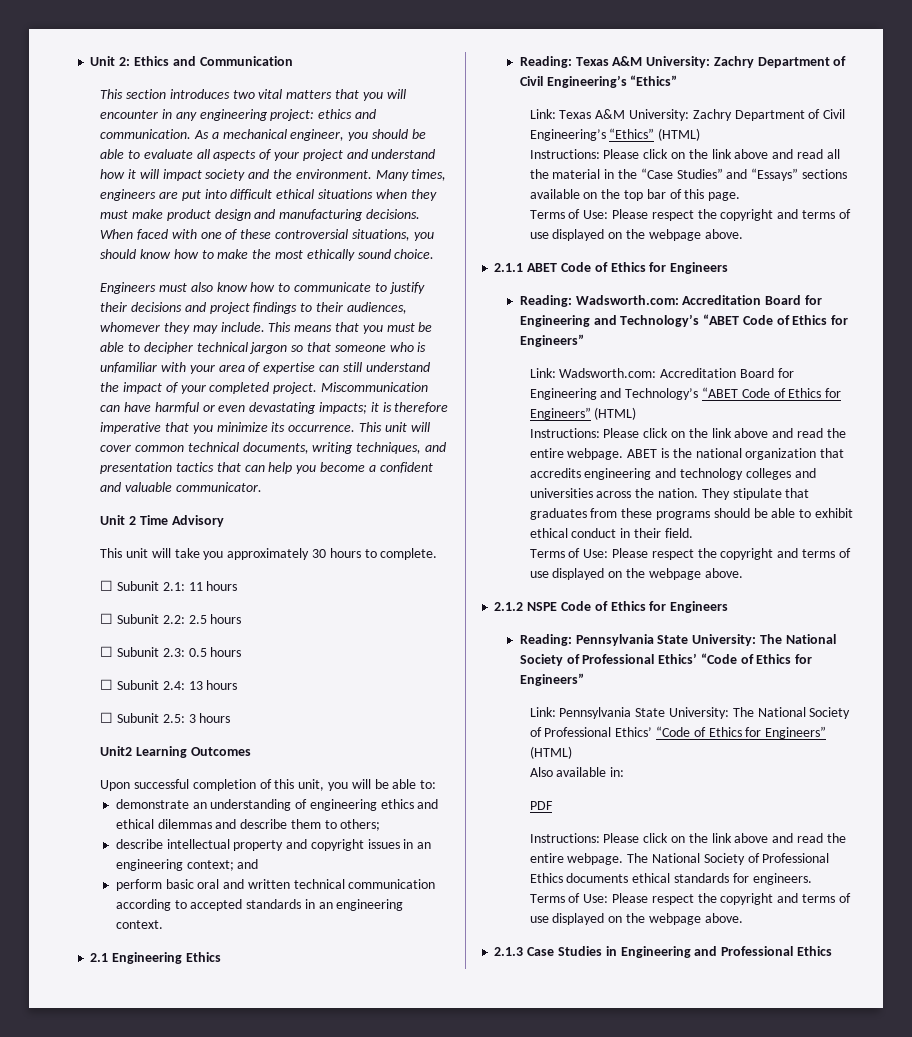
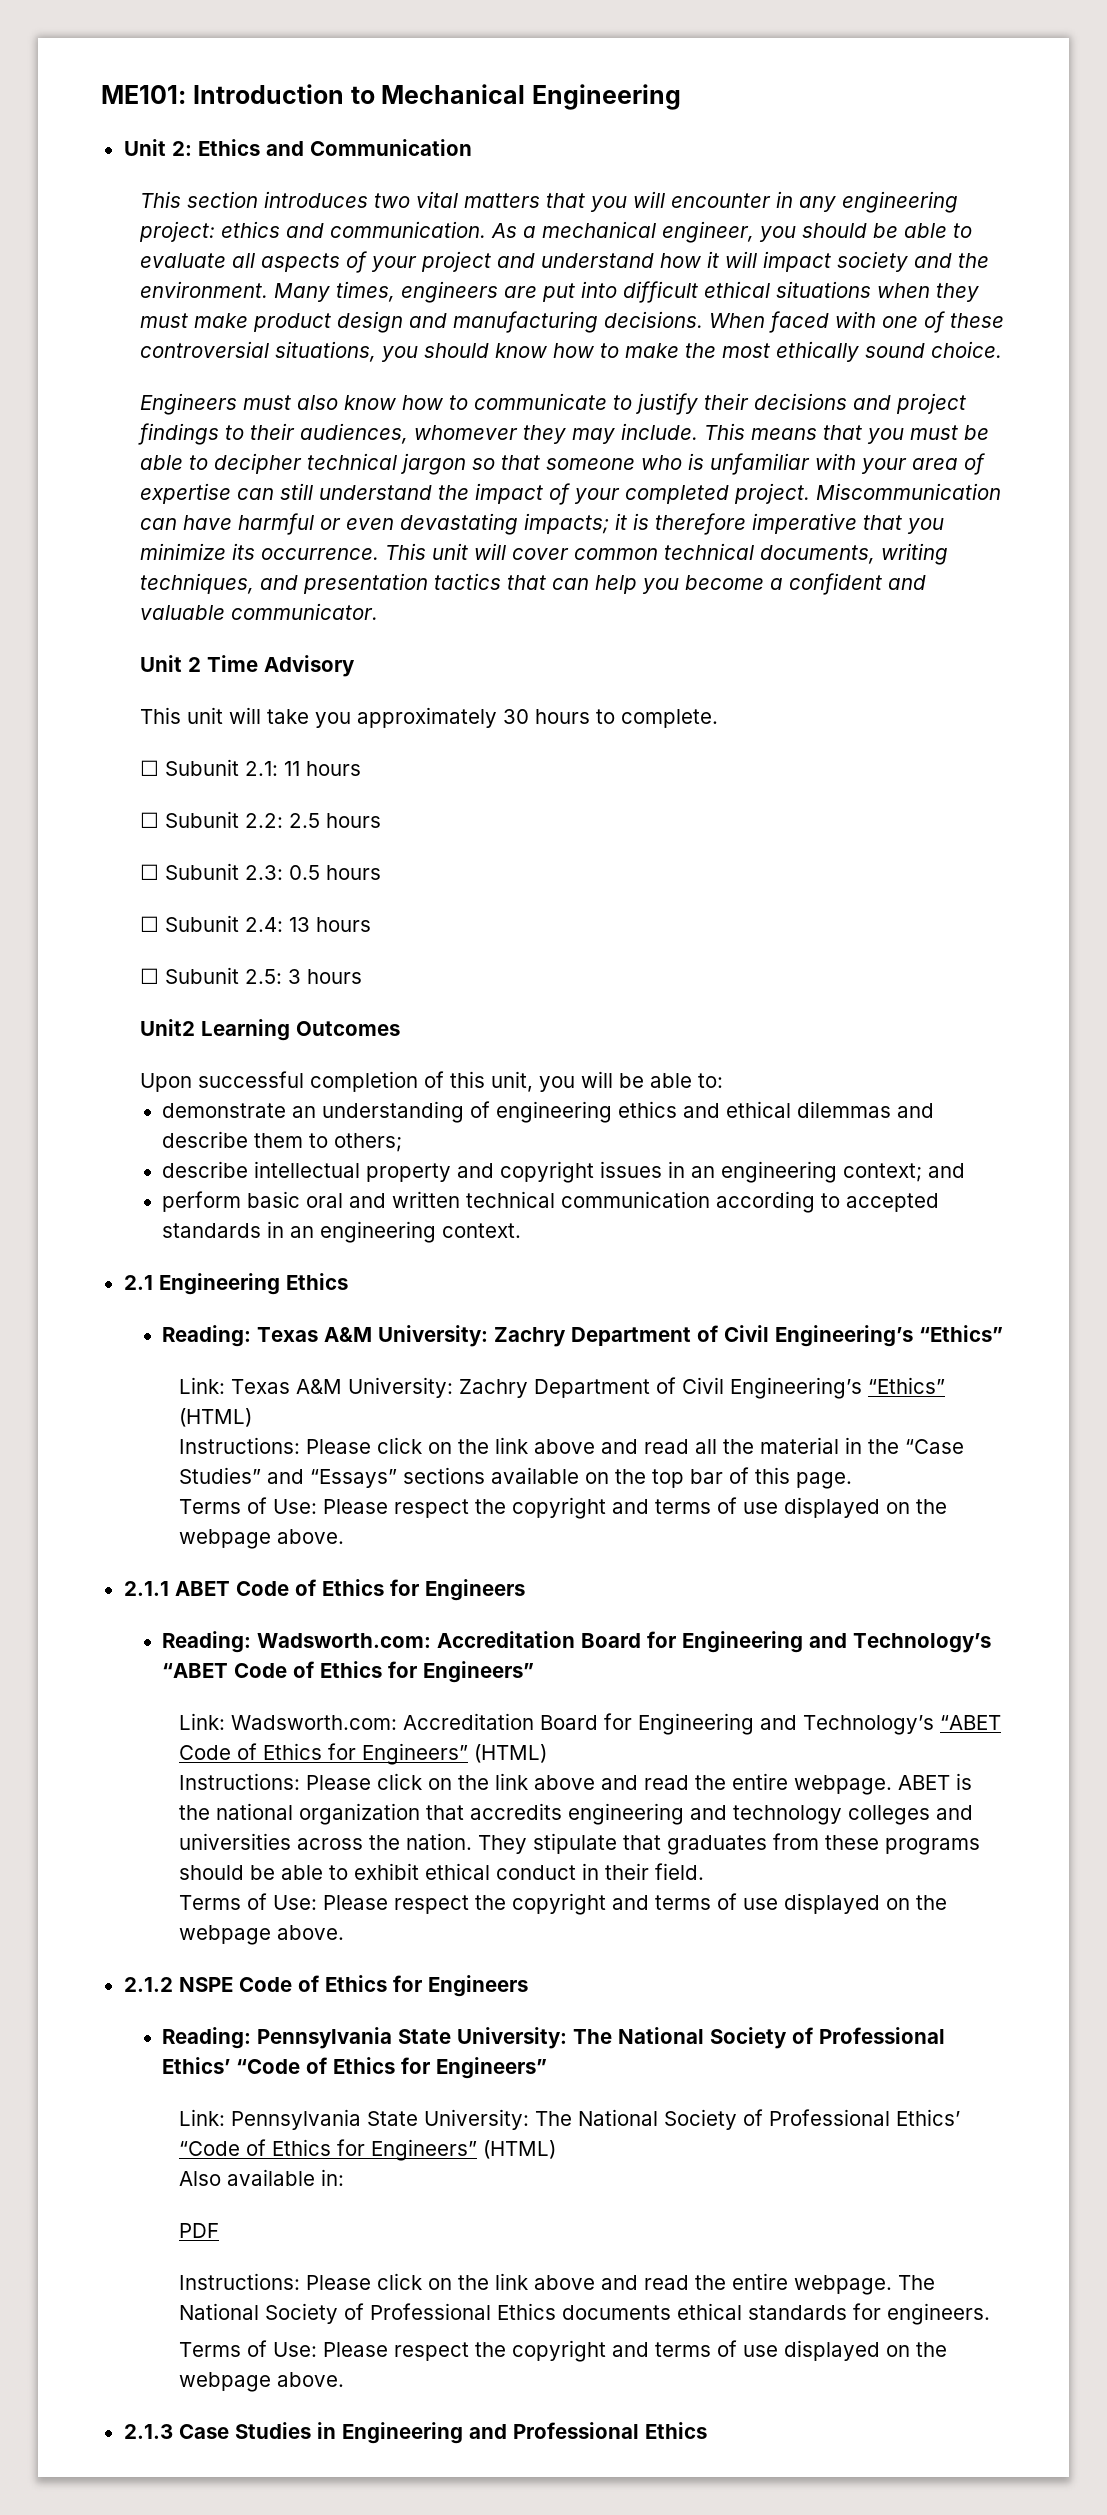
(90, 61) none -> [101,84,681,110] ME101: Introduction to Mechanical Engineering //

